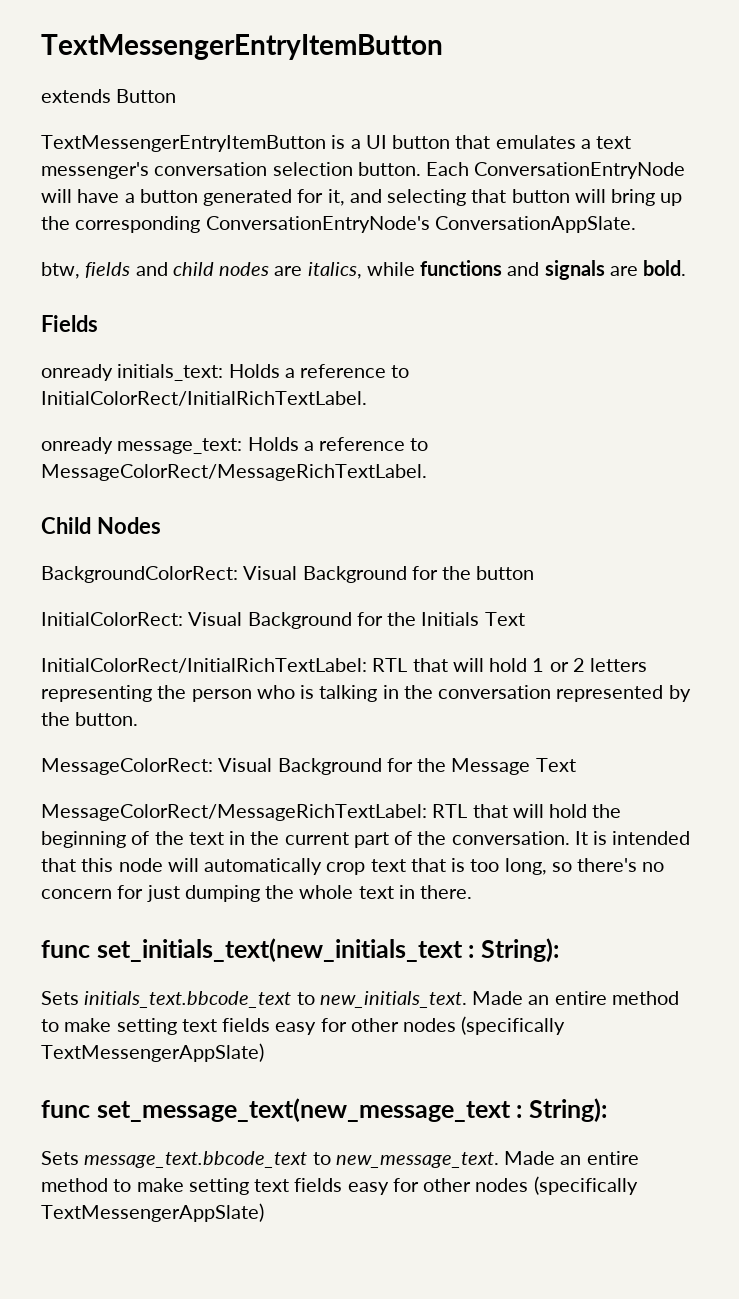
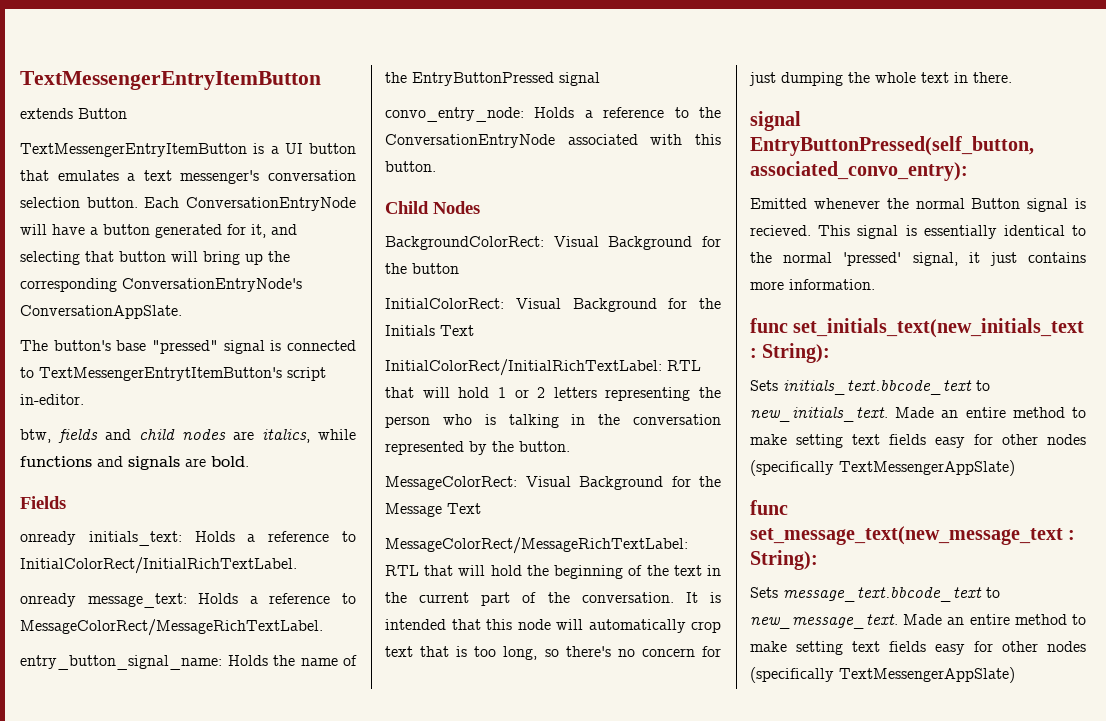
(636, 224) none -> [20,340,356,354] [20,367,326,381] [20,394,84,405] // The button's base "pressed" signal is connected to TextMessengerEntrytItemButton's script in-editor.
(427, 472) none -> [20,655,357,670] [385,72,600,86] [385,107,721,122] [385,134,721,148] [385,161,436,172] // entry_button_signal_name: Holds the name of the EntryButtonPressed signal // convo_entry_node: Holds a reference to the ConversationEntryNode associated with this button.
(473, 892) none -> [750,111,801,131] [750,136,1034,156] [750,161,968,181] [750,198,1086,212] [750,225,1086,239] [750,252,1086,266] [750,279,875,290] // signal EntryButtonPressed(self_button, associated_convo_entry): // Emitted whenever the normal Button signal is recieved. This signal is essentially identical to the normal 'pressed' signal, it just contains more information.

